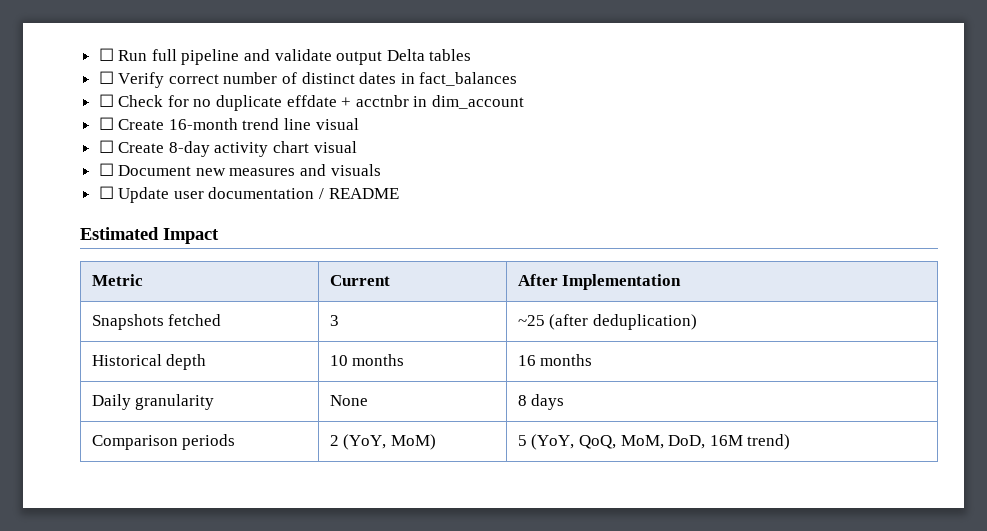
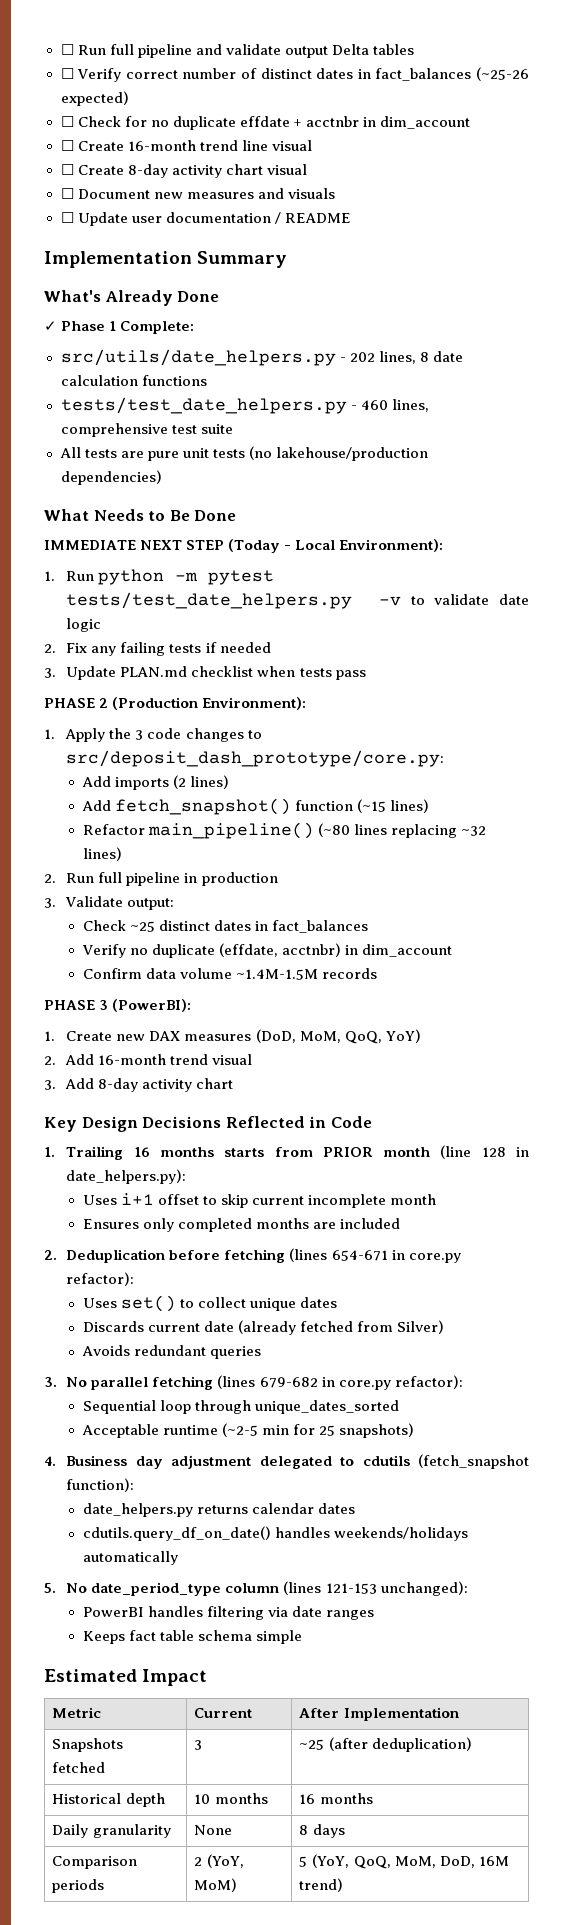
(518, 79) none -> [475,67,529,81] [60,91,129,106] (~25-26 expected)
(399, 193) none -> [44,251,288,268] [44,290,220,306] [44,321,195,334] [60,349,463,366] [60,375,207,386] [60,397,429,414] [60,423,233,437] [59,446,428,461] [60,470,162,485] [44,509,237,521] [44,539,444,553] [44,569,275,585] [66,592,529,609] [66,618,102,632] [44,642,271,656] [44,666,366,680] [44,697,307,710] [44,728,262,742] [66,750,445,767] [81,775,229,790] [81,798,429,815] [82,822,487,839] [82,847,122,861] [44,872,278,886] [44,896,175,910] [82,920,369,933] [81,943,453,958] [82,968,377,980] [44,999,192,1012] [44,1029,421,1044] [44,1054,253,1065] [44,1078,234,1092] [44,1116,372,1132] [44,1145,529,1160] [66,1169,187,1184] [82,1193,437,1208] [82,1218,401,1232] [44,1248,461,1263] [66,1272,135,1286] [82,1295,338,1312] [82,1320,445,1335] [81,1345,261,1359] [44,1375,463,1390] [82,1400,399,1414] [81,1423,415,1438] [44,1454,529,1469] [66,1478,135,1492] [82,1503,355,1517] [82,1526,468,1541] [82,1551,178,1565] [44,1581,468,1596] [82,1606,375,1620] [82,1630,302,1644] // Implementation Summary // What's Already Done // ✓ Phase 1 Complete: // src/utils/date_helpers.py - 202 lines, 8 date calculation functions // tests/test_date_helpers.py - 460 lines, comprehensive test suite // All tests are pure unit tests (no lakehouse/production dependencies) // What Needs to Be Done // IMMEDIATE NEXT STEP (Today - Local Environment): // 1. Run python -m pytest tests/test_date_helpers.py -v to validate date logic // 2. Fix any failing tests if needed // 3. Update PLAN.md checklist when tests pass // PHASE 2 (Production Environment): // 1. Apply the 3 code changes to src/deposit_dash_prototype/core.py: // Add imports (2 lines) // Add fetch_snapshot() function (~15 lines) // Refactor main_pipeline() (~80 lines replacing ~32 lines) // 2. Run full pipeline in production // 3. Validate output: // Check ~25 distinct dates in fact_balances // Verify no duplicate (effdate, acctnbr) in dim_account // Confirm data volume ~1.4M-1.5M records // PHASE 3 (PowerBI): // 1. Create new DAX measures (DoD, MoM, QoQ, YoY) // 2. Add 16-month trend visual // 3. Add 8-day activity chart // Key Design Decisions Reflected in Code // 1. Trailing 16 months starts from PRIOR month (line 128 in date_helpers.py): // Uses i+1 offset to skip current incomplete month // Ensures only completed months are included // 2. Deduplication before fetching (lines 654-671 in core.py refactor): // Uses set() to collect unique dates // Discards current date (already fetched from Silver) // Avoids redundant queries // 3. No parallel fetching (lines 679-682 in core.py refactor): // Sequential loop through unique_dates_sorted // Acceptable runtime (~2-5 min for 25 snapshots) // 4. Business day adjustment delegated to cdutils (fetch_snapshot function): // date_helpers.py returns calendar dates // cdutils.query_df_on_date() handles weekends/holidays automatically // 5. No date_period_type column (lines 121-153 unchanged): // PowerBI handles filtering via date ranges // Keeps fact table schema simple

